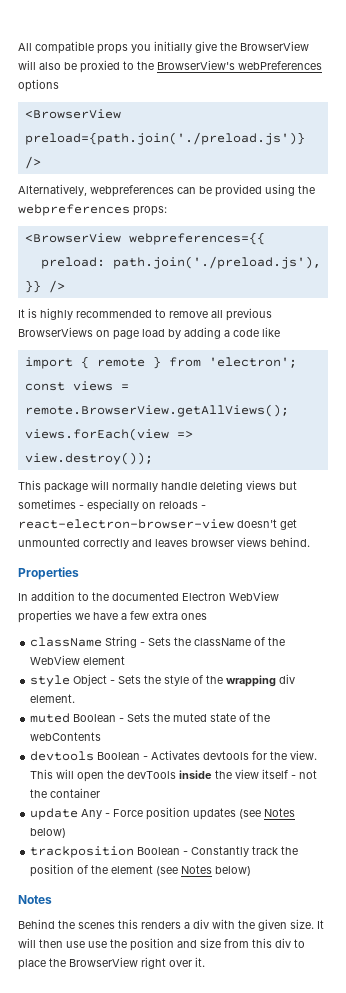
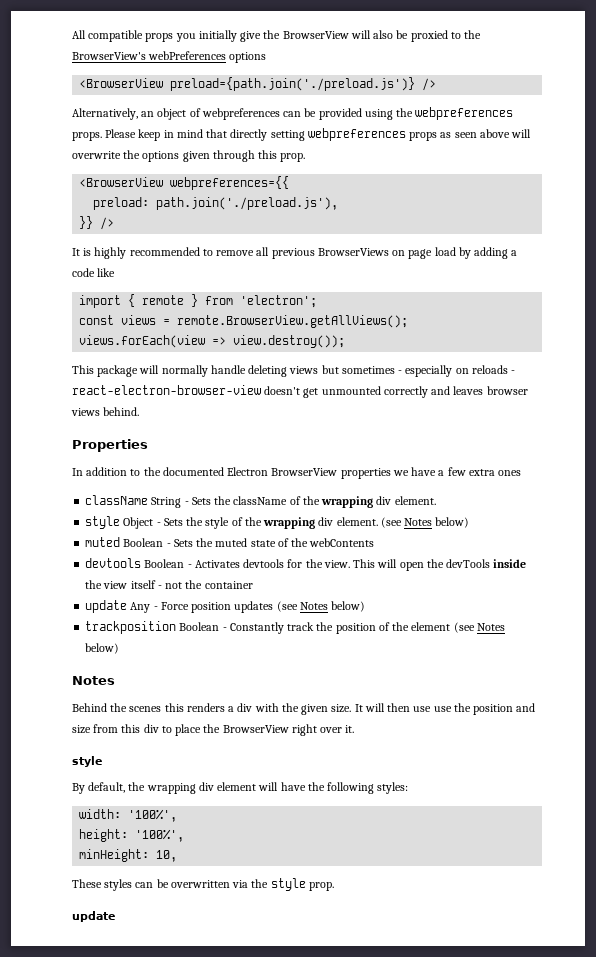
(87, 190) none -> [141,108,201,120] an object of
[133,206,167,216] props: -> [72,128,532,141] [72,150,306,162] props. Please keep in mind that directly setting webpreferences props as seen above will overwrite the options given through this prop.
[229,591,279,601] WebView -> [271,468,338,476] BrowserView
[30,655,126,665] WebView element -> [321,496,436,508] wrapping div element.
(76, 698) none -> [380,517,470,528] (see Notes below)
(205, 962) none -> [72,756,102,767] [72,782,409,794] [79,809,178,822] [79,829,185,842] [79,849,178,862] [72,878,334,891] [72,911,115,922] // style // By default, the wrapping div element will have the following styles: // width: '100%', // height: '100%', // minHeight: 10, // These styles can be overwritten via the style prop. // update

